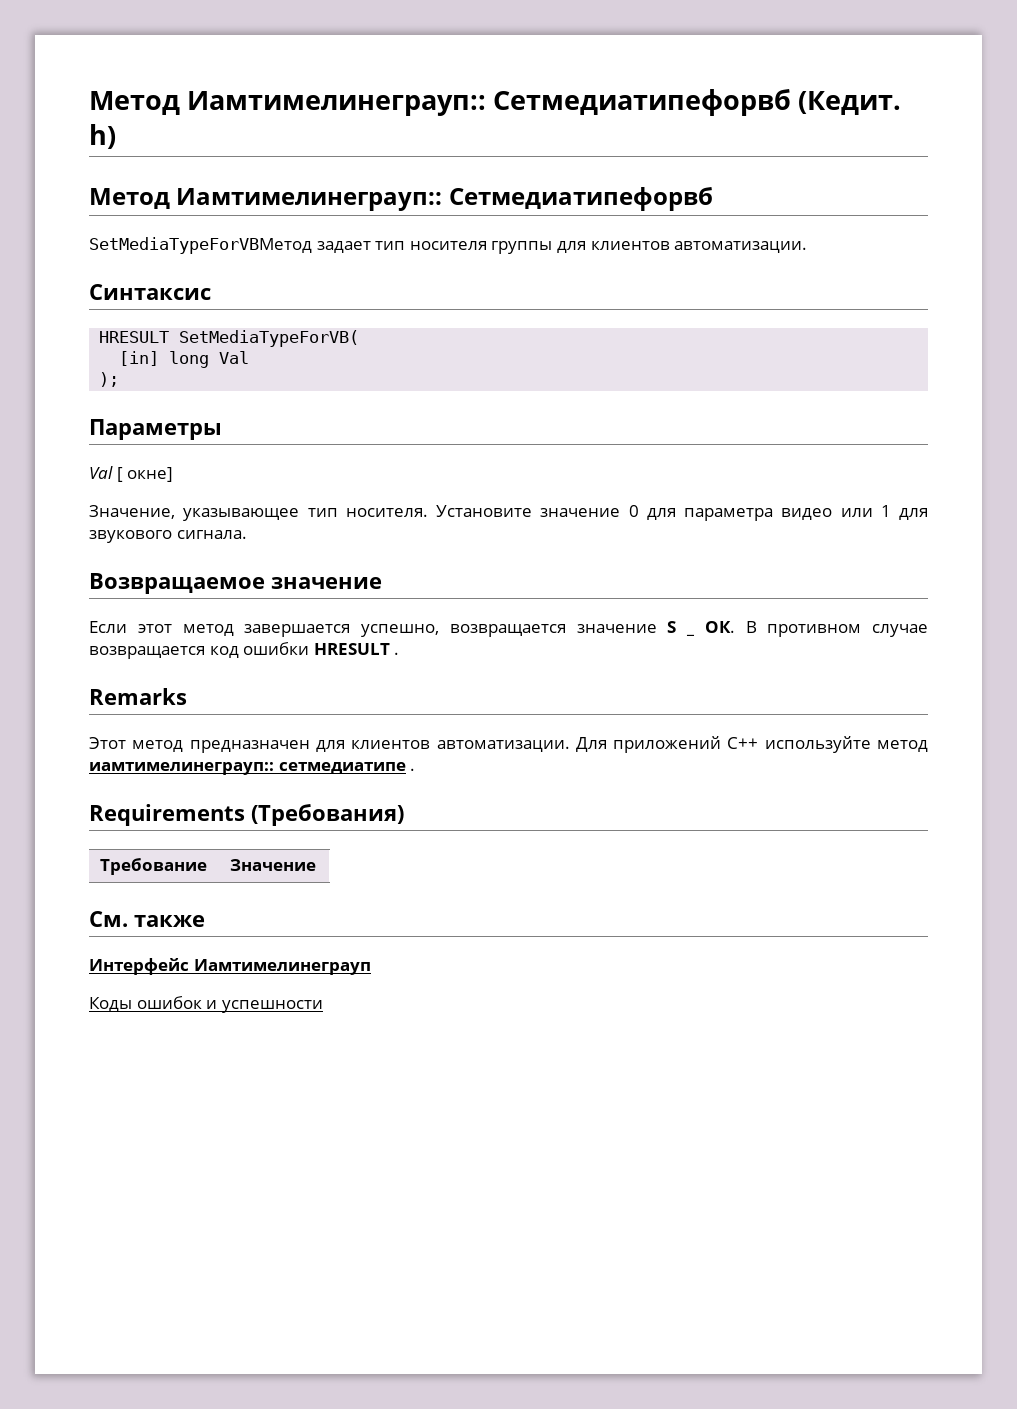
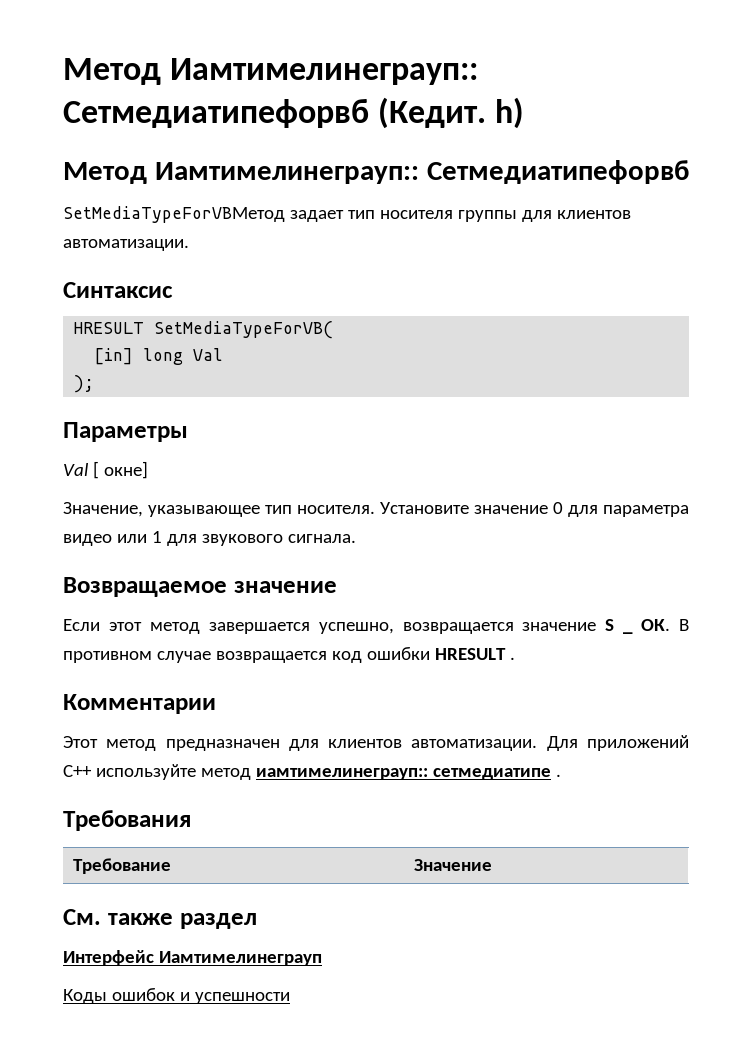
[89,688,187,705] Remarks -> [63,694,216,714] Комментарии
[89,804,404,826] Requirements (Требования) -> [63,810,191,831] Требования
(205, 921) none -> [179,913,257,929] раздел

